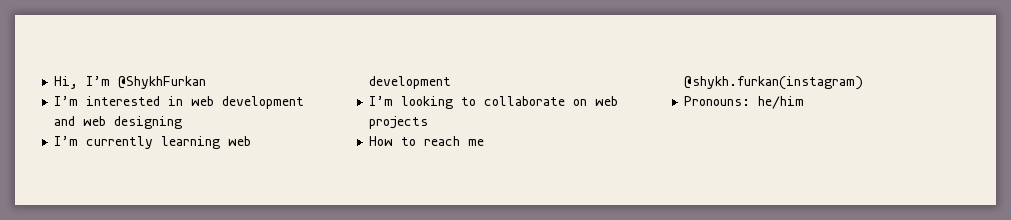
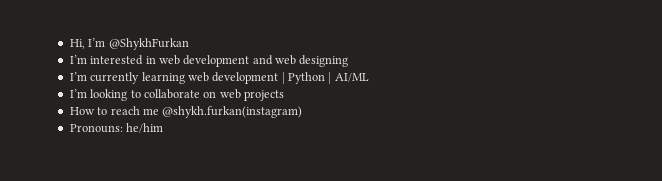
(452, 82) none -> [281,72,369,84] | Python | AI/ML

